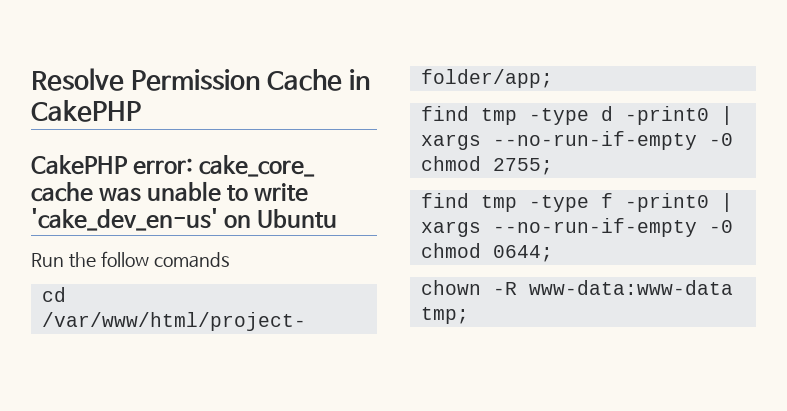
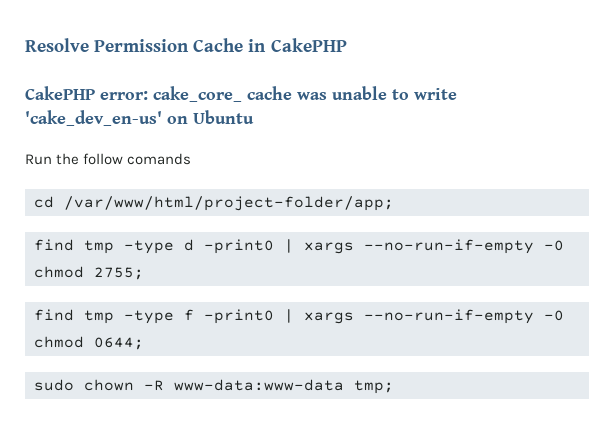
(553, 253) none -> [34,379,74,391] sudo

